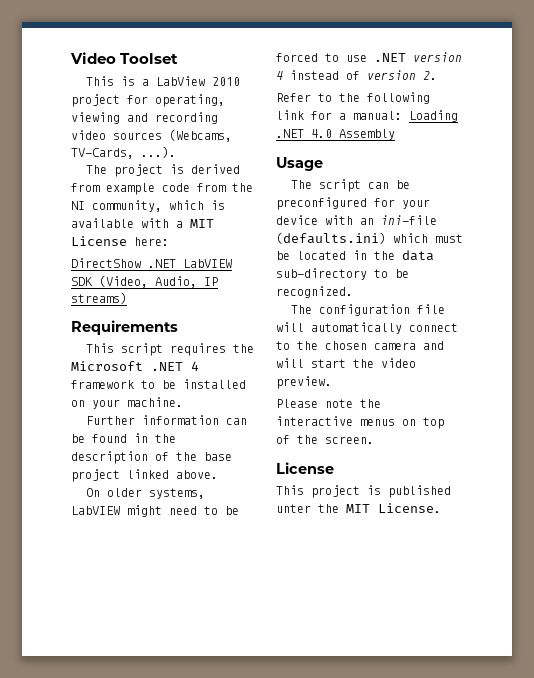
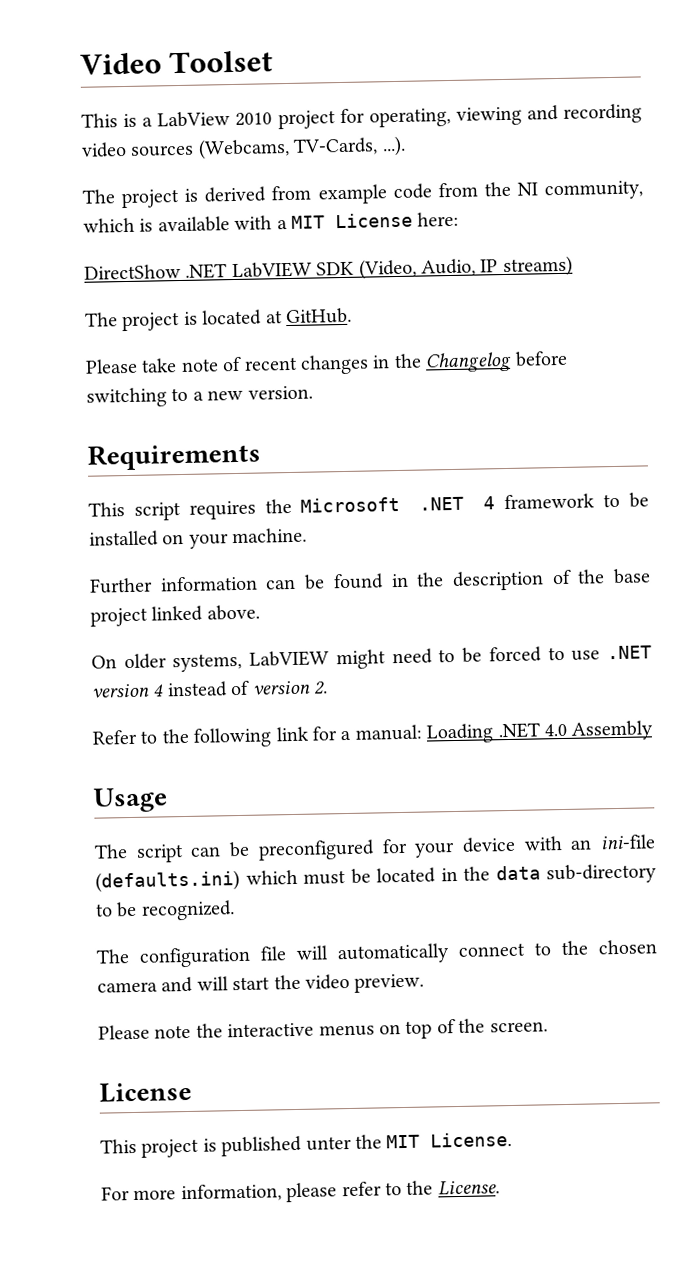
(127, 298) none -> [85,307,352,332] [85,350,568,375] [86,385,313,408] // The project is located at GitHub. // Please take note of recent changes in the Changelog before switching to a new version.
(441, 508) none -> [101,1180,500,1203] // For more information, please refer to the License.

